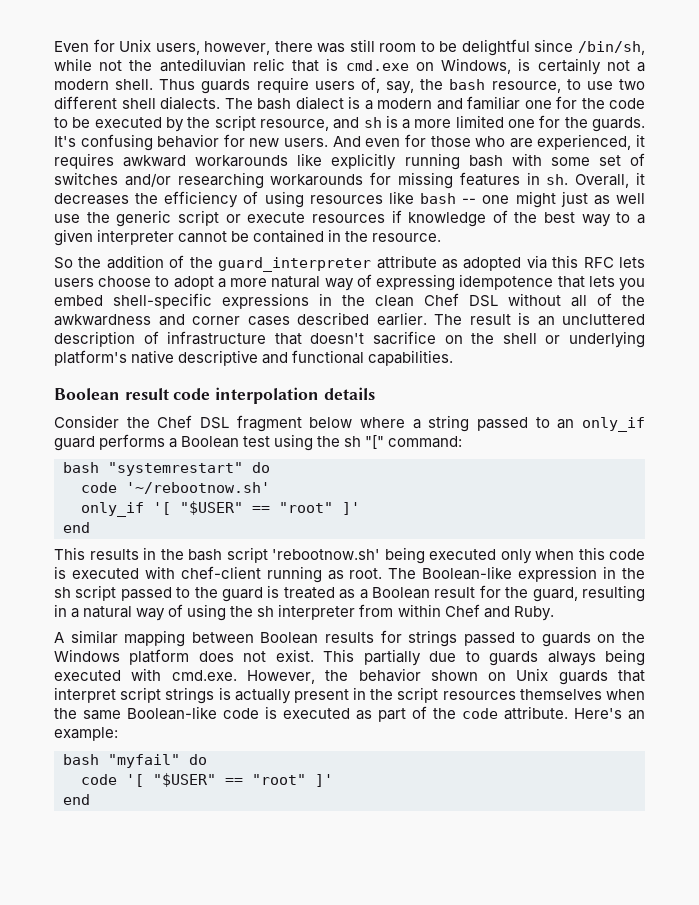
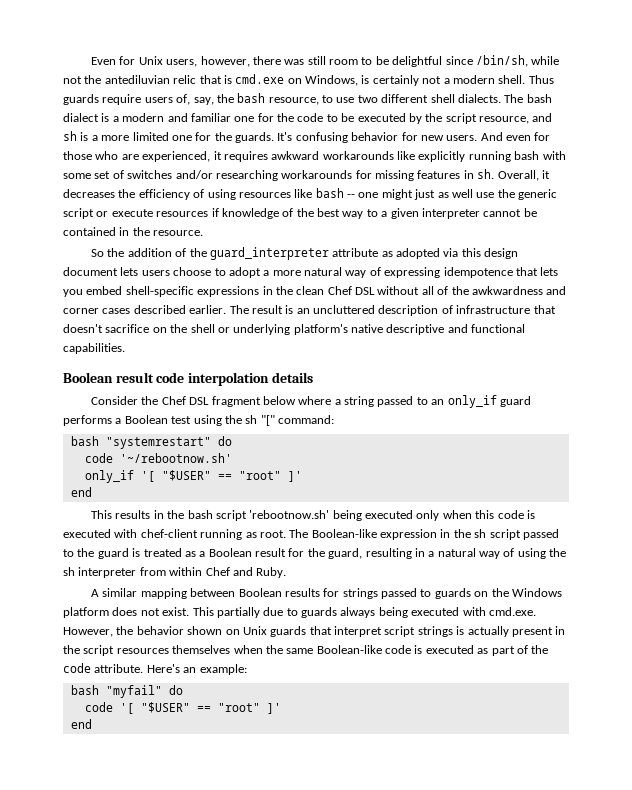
[583,257,614,268] RFC -> [484,248,519,259] [63,267,118,276] design document

